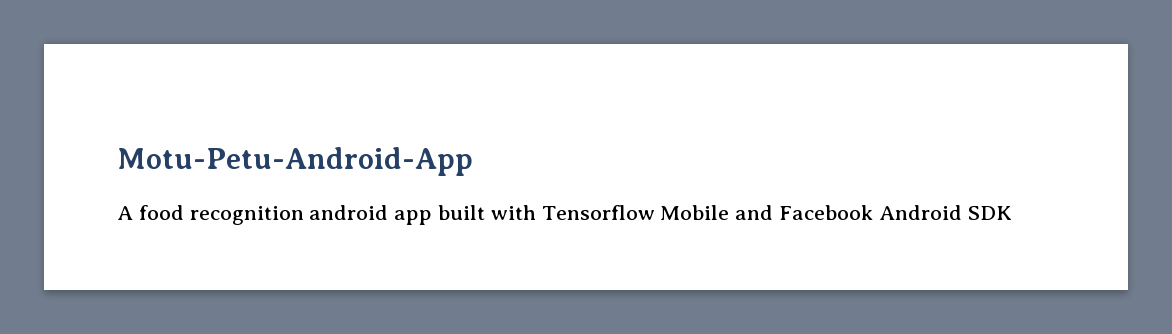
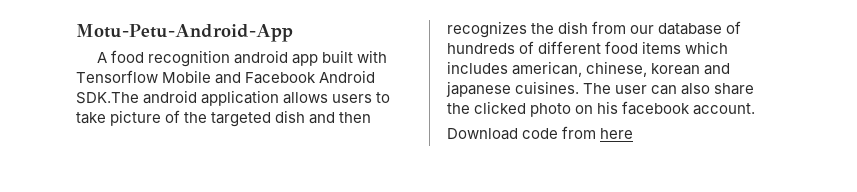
[967,206,1012,220] SDK -> [76,90,391,106] [76,110,372,127] [447,21,742,38] [447,41,729,54] [447,61,731,77] [446,81,755,97] [447,101,756,117] [447,126,634,140] SDK.The android application allows users to take picture of the targeted dish and then recognizes the dish from our database of hundreds of different food items which includes american, chinese, korean and japanese cuisines. The user can also share the clicked photo on his facebook account. // Download code from here

